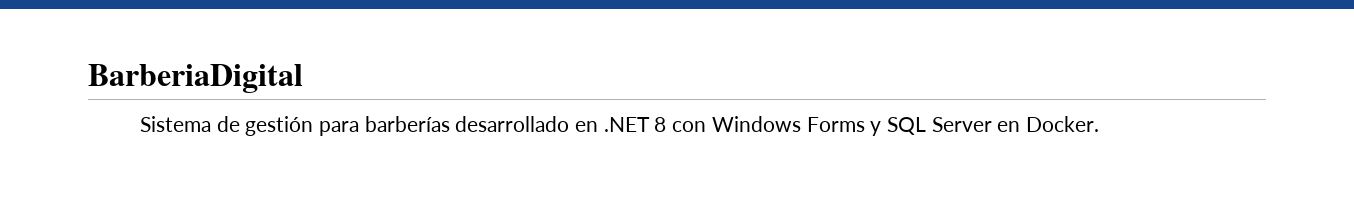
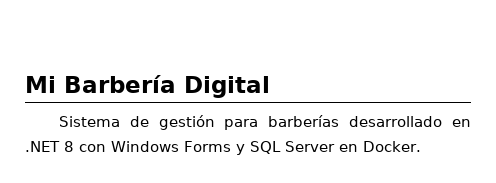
[88,64,303,93] BarberiaDigital -> [25,75,270,98] Mi Barbería Digital

